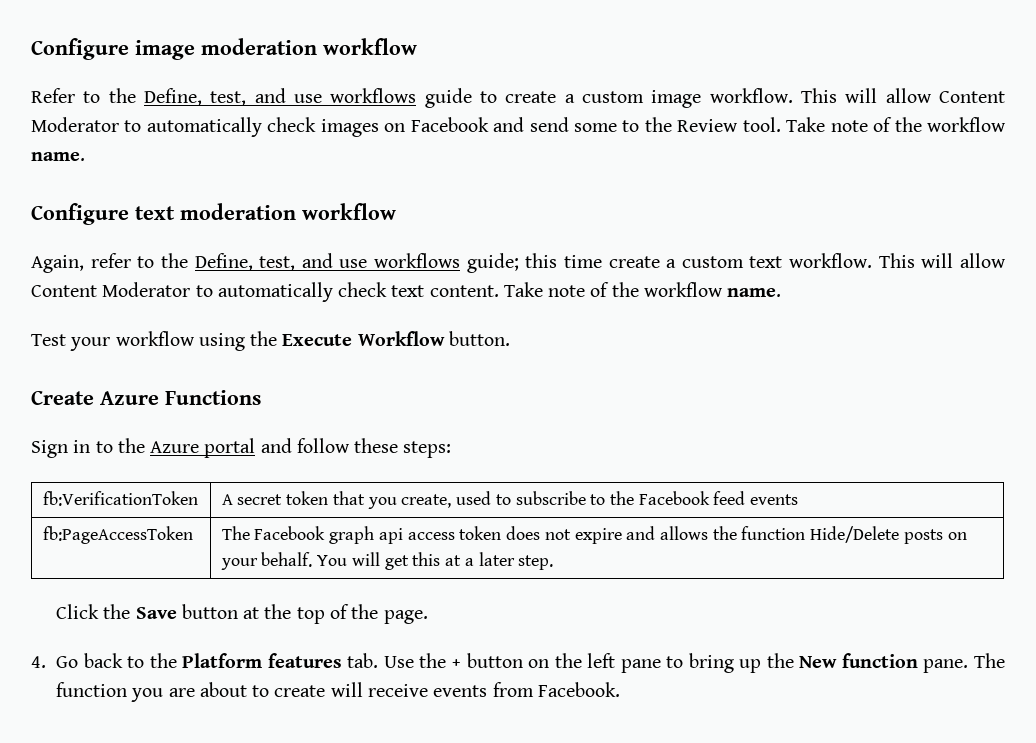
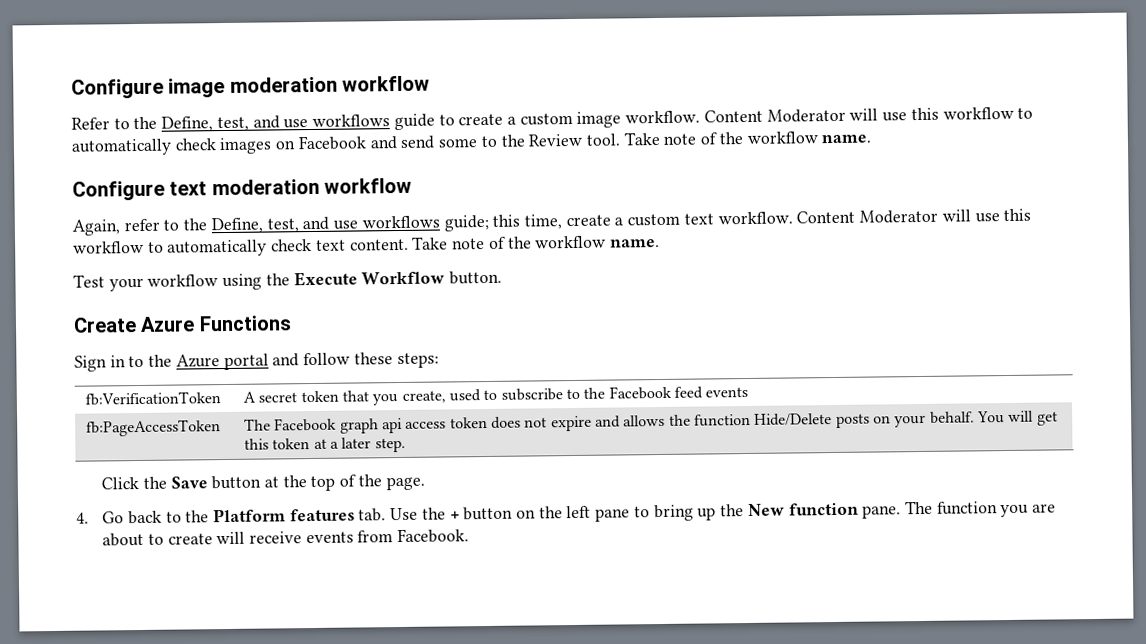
[801,88,1006,103] [31,117,119,132] This will allow Content Moderator -> [703,106,1014,123] Content Moderator will use this workflow
[563,255,602,268] time -> [523,214,562,230] time,
[878,253,1007,268] [31,282,191,297] This will allow Content Moderator -> [796,208,1032,224] [73,240,144,254] Content Moderator will use this workflow
(441, 559) none -> [272,438,311,450] token

